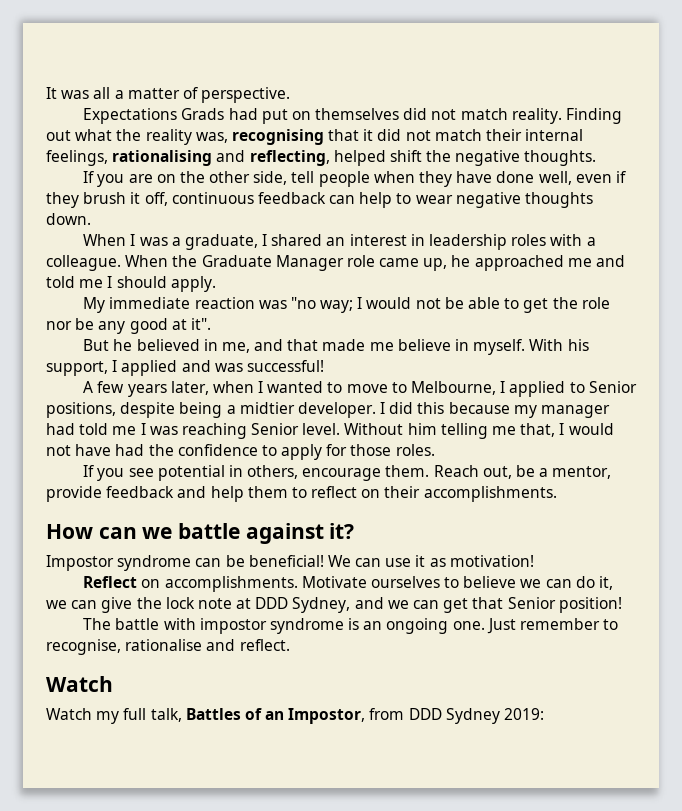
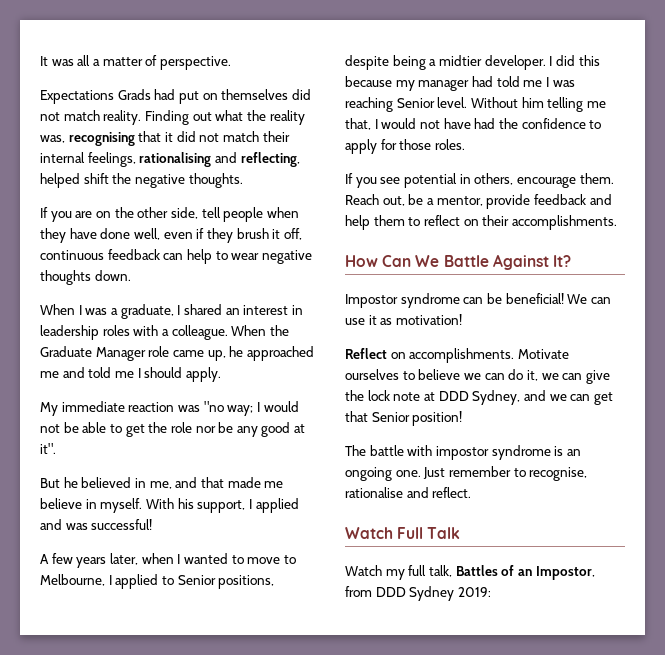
[98,523,355,544] can we battle against it? -> [382,254,571,270] Can We Battle Against It?
(113, 684) none -> [397,527,461,539] Full Talk

